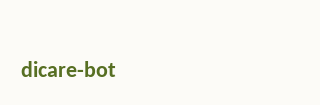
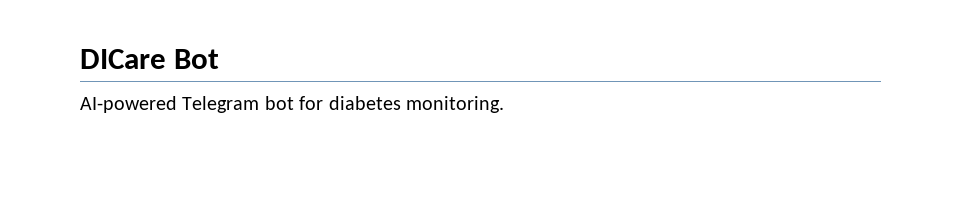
[21,61,116,77] dicare-bot -> [80,49,220,69] [80,96,504,113] DICare Bot // AI-powered Telegram bot for diabetes monitoring.

